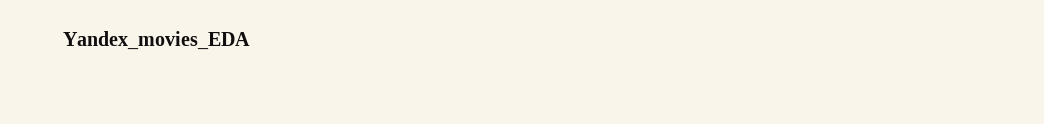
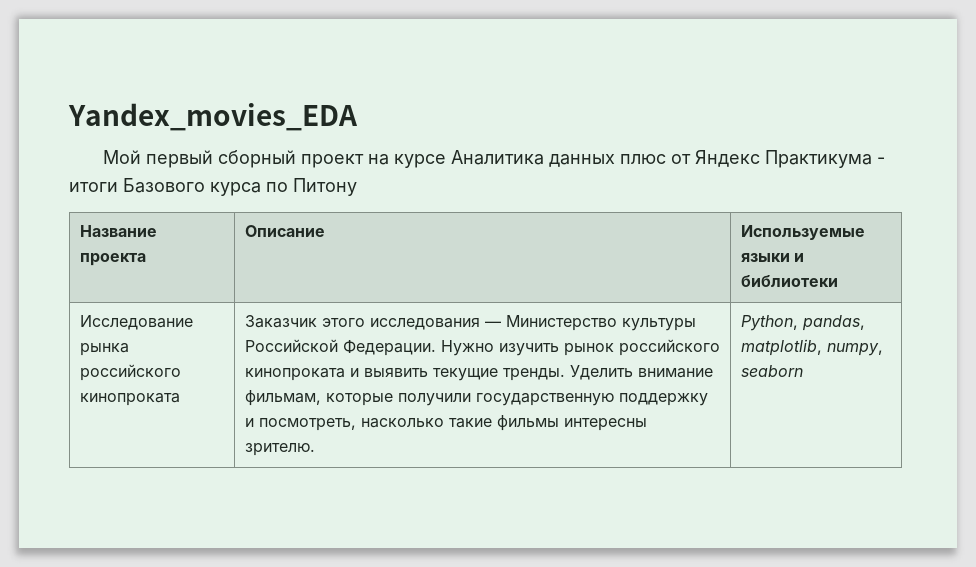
(250, 40) none -> [102,150,885,168] [69,178,357,196] [79,225,157,237] [79,253,146,266] [244,225,325,237] [740,225,865,240] [740,253,805,262] [740,275,838,287] [79,315,193,330] [79,343,129,356] [79,364,181,381] [79,393,180,406] [244,315,696,331] [244,339,720,356] [244,365,713,381] [244,390,708,406] [244,415,647,431] [244,443,315,456] [740,315,865,331] [740,339,883,356] [740,365,803,377] // Мой первый сборный проект на курсе Аналитика данных плюс от Яндекс Практикума - итоги Базового курса по Питону // Название проекта | Описание | Используемые языки и библиотеки // Исследование рынка российского кинопроката | Заказчик этого исследования — Министерство культуры Российской Федерации. Нужно изучить рынок российского кинопроката и выявить текущие тренды. Уделить внимание фильмам, которые получили государственную поддержку и посмотреть, насколько такие фильмы интересны зрителю. | Python, pandas, matplotlib, numpy, seaborn

